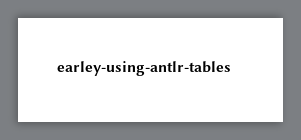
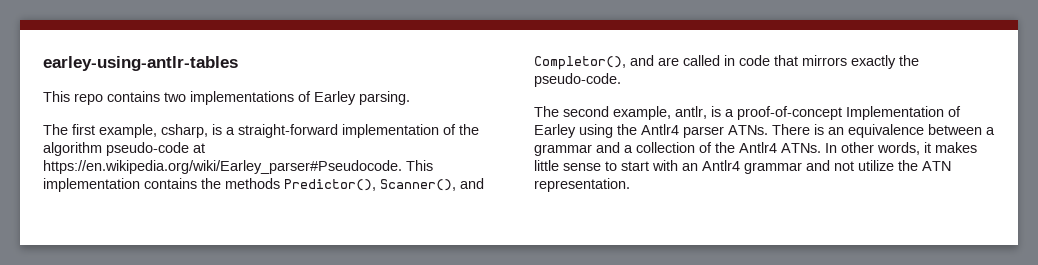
(231, 68) none -> [43,91,410,105] [43,124,479,138] [43,142,205,156] [43,160,433,174] [43,178,484,192] [534,55,919,70] [534,73,621,87] [534,106,961,120] [534,124,995,138] [534,142,977,156] [534,160,951,174] [534,178,630,192] // This repo contains two implementations of Earley parsing. // The first example, csharp, is a straight-forward implementation of the algorithm pseudo-code at https://en.wikipedia.org/wiki/Earley_parser#Pseudocode. This implementation contains the methods Predictor(), Scanner(), and Completor(), and are called in code that mirrors exactly the pseudo-code. // The second example, antlr, is a proof-of-concept Implementation of Earley using the Antlr4 parser ATNs. There is an equivalence between a grammar and a collection of the Antlr4 ATNs. In other words, it makes little sense to start with an Antlr4 grammar and not utilize the ATN representation.

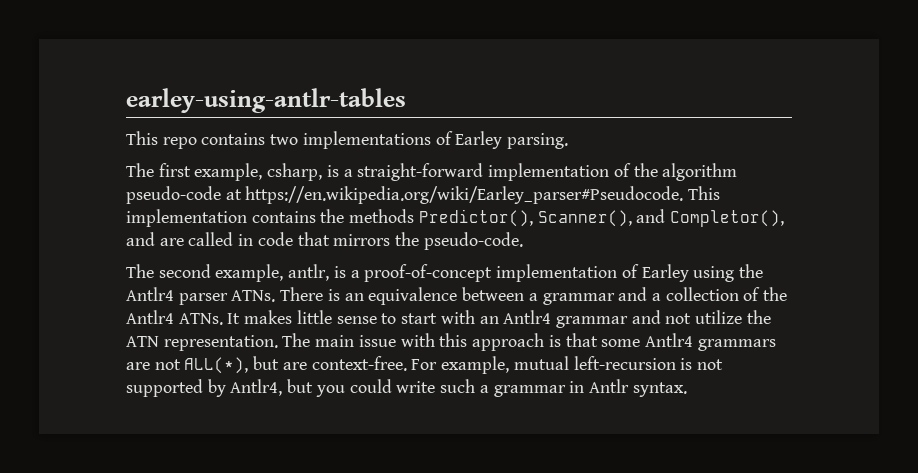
[851,55,896,69] exactly -> (391, 240) none
[846,106,944,120] Implementation -> [496,264,618,282] implementation
[825,142,931,155] In other words, it -> [227,313,241,324] It
(630, 185) none -> [282,333,776,351] [126,356,723,374] [126,379,687,397] The main issue with this approach is that some Antlr4 grammars are not ALL(*), but are context-free. For example, mutual left-recursion is not supported by Antlr4, but you could write such a grammar in Antlr syntax.

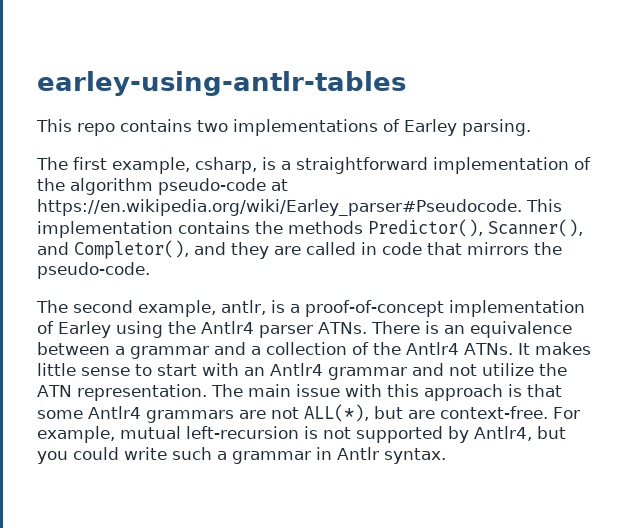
[357,163,484,181] straight-forward -> [296,157,428,174] straightforward
(155, 239) none -> [231,242,269,259] they

